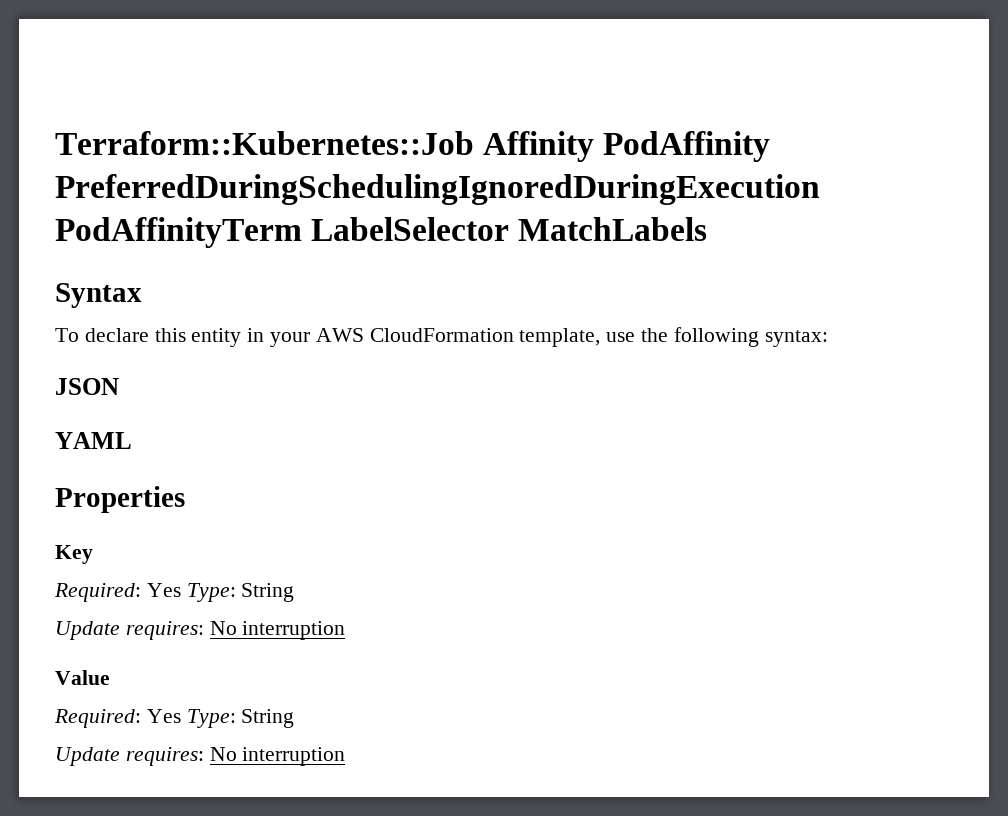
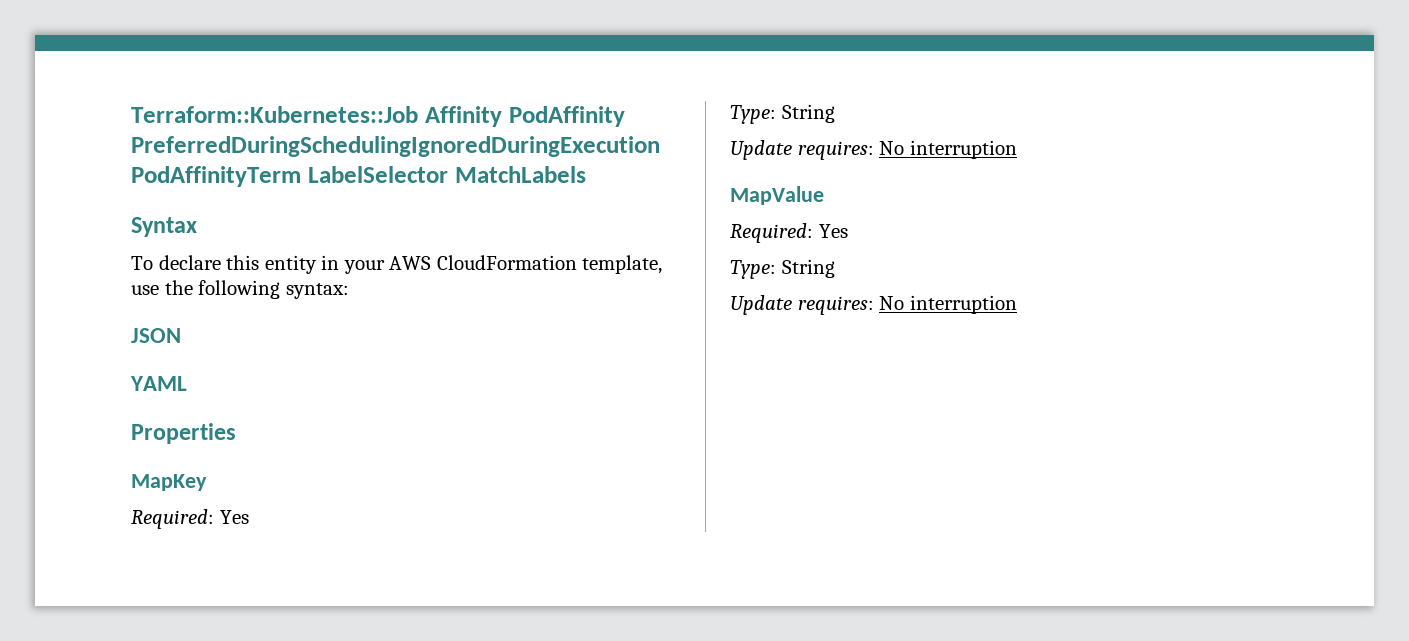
[55,545,93,564] [54,583,181,602] Key // Required: Yes -> [131,474,207,491] [131,509,249,529] MapKey // Required: Yes //
[55,670,110,685] [54,709,181,728] Value // Required: Yes -> [730,186,824,205] [730,223,848,243] MapValue // Required: Yes //

